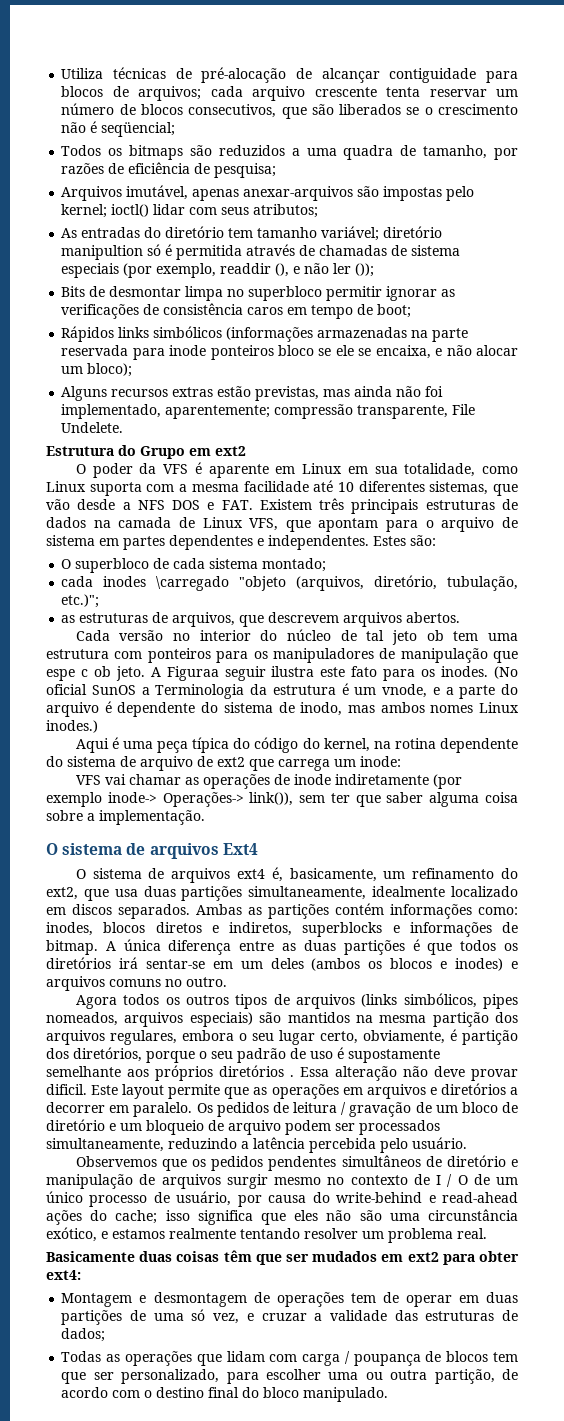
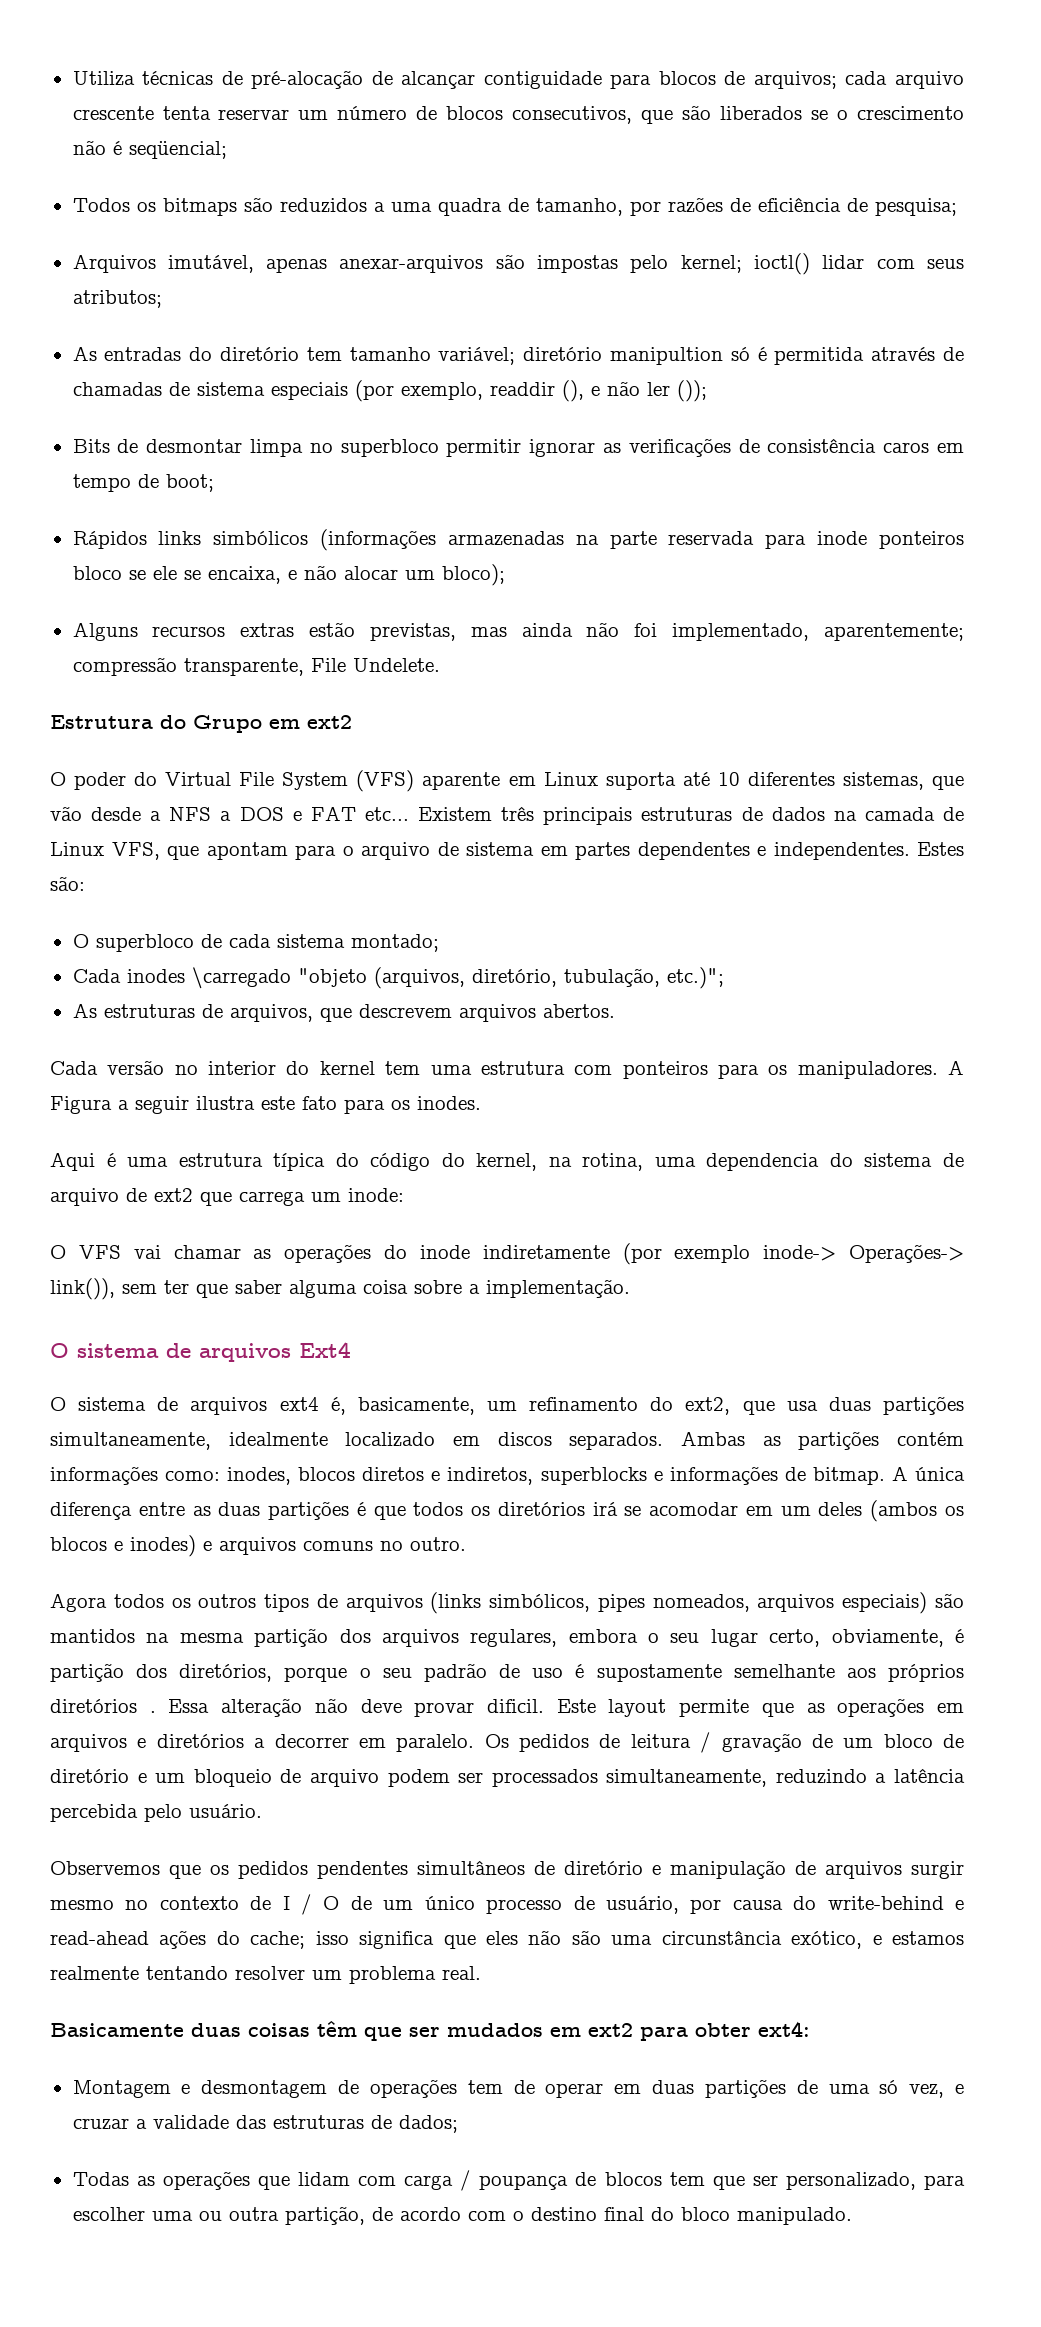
[139,462,518,478] [46,481,309,496] da VFS é aparente em Linux em sua totalidade, como Linux suporta com a mesma facilidade -> [134,770,676,792] do Virtual File System (VFS) aparente em Linux suporta
(165, 505) none -> [220,811,232,821] a
[221,500,253,510] FAT. -> [310,806,409,821] FAT etc...
[61,576,94,587] cada -> [72,969,121,983] Cada
[61,615,76,623] as -> [72,1003,97,1018] As
[287,629,444,645] núcleo de tal jeto ob -> [319,1061,375,1075] kernel
[272,648,518,663] [46,666,219,681] manipuladores de manipulação que espe c ob jeto. A Figuraa -> [797,1060,965,1079] [50,1096,129,1114] manipuladores. A Figura a
[493,666,518,679] [46,683,518,699] [46,701,519,717] [46,720,98,733] (No oficial SunOS a Terminologia da estrutura é um vnode, e a parte do arquivo é dependente do sistema de inodo, mas ambos nomes Linux inodes.) -> (481, 1103) none
[157,741,189,753] peça -> [178,1153,263,1167] estrutura
[394,738,518,753] rotina dependente -> [582,1153,820,1171] rotina, uma dependencia
(401, 761) none -> [50,1245,66,1259] O
[273,774,290,785] de -> [384,1245,407,1259] do
[145,959,205,969] sentar-se -> [624,1502,739,1516] se acomodar

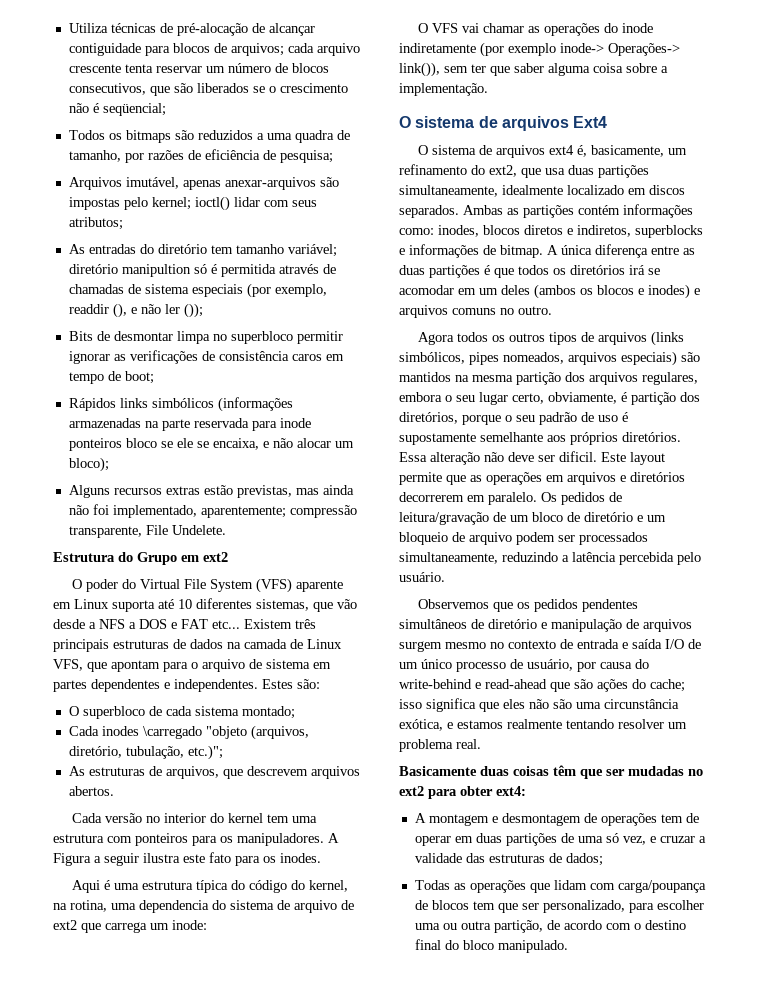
[50,1699,156,1713] diretórios . -> [622,432,681,442] diretórios.
[414,1702,475,1717] provar -> [538,455,555,462] ser
[254,1734,349,1748] a decorrer -> [399,492,464,502] decorrerem
[630,1732,802,1753] leitura / gravação -> [399,512,489,525] leitura/gravação
[911,1861,964,1879] surgir -> [399,641,442,652] surgem
[282,1894,340,1915] I / O -> [577,639,684,649] entrada e saída I/O
(149, 1938) none -> [550,679,593,692] que são
[791,1931,863,1949] exótico, -> [399,719,443,731] exótica,
[447,2023,581,2037] mudados em -> [628,766,703,776] mudadas no
[72,2080,171,2098] Montagem -> [414,813,489,826] A montagem
[404,2170,569,2191] carga / poupança -> [617,880,706,893] carga/poupança

